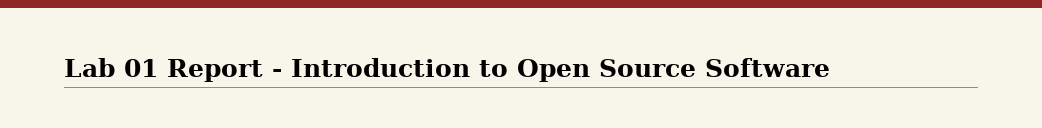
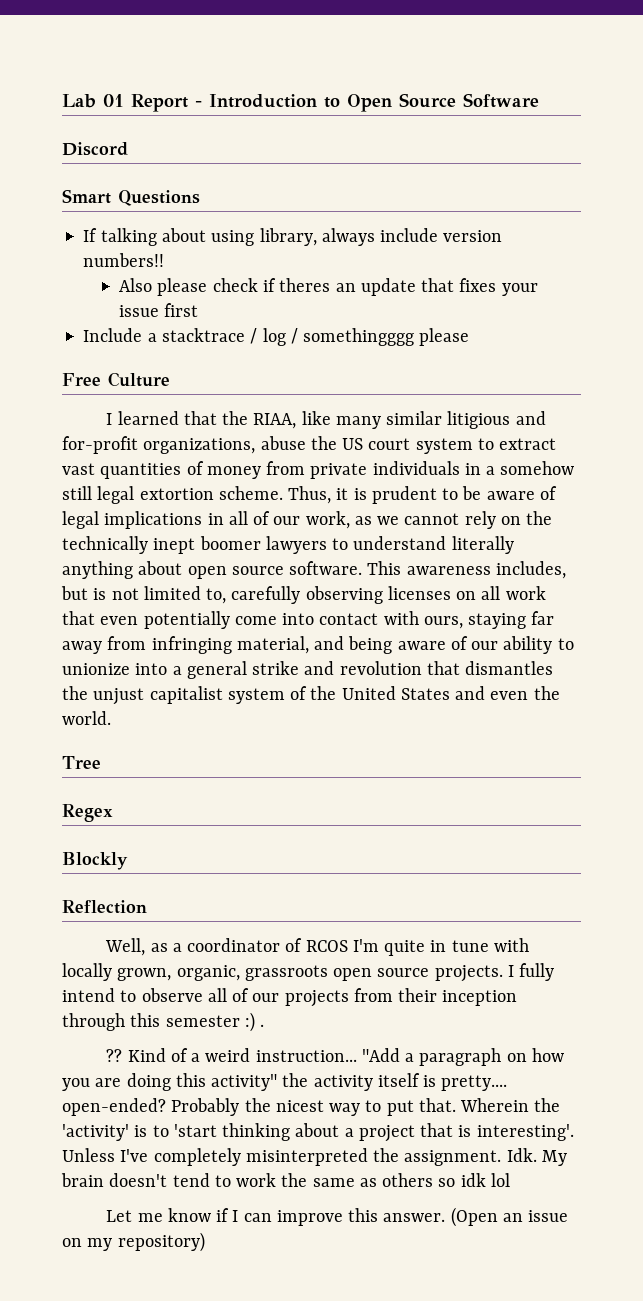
(830, 67) none -> [62,142,128,156] [62,189,200,206] [83,228,503,246] [83,253,165,267] [119,278,538,296] [119,303,199,317] [83,328,470,346] [62,372,170,387] [106,411,546,429] [62,436,557,454] [62,461,575,479] [62,486,557,504] [62,511,553,529] [62,536,514,554] [62,561,566,579] [61,586,546,604] [62,611,555,629] [62,636,574,654] [62,661,554,679] [62,686,560,705] [62,711,111,725] [62,756,101,769] [62,804,113,822] [62,852,128,870] [62,900,147,914] [105,938,529,956] [62,963,555,982] [62,988,518,1007] [62,1012,265,1032] [106,1048,564,1066] [62,1073,508,1091] [62,1098,561,1116] [62,1123,574,1142] [62,1148,567,1166] [61,1173,510,1187] [106,1207,569,1227] [62,1232,205,1252] // Discord // Smart Questions // If talking about using library, always include version numbers!! // Also please check if theres an update that fixes your issue first // Include a stacktrace / log / somethingggg please // Free Culture // I learned that the RIAA, like many similar litigious and for-profit organizations, abuse the US court system to extract vast quantities of money from private individuals in a somehow still legal extortion scheme. Thus, it is prudent to be aware of legal implications in all of our work, as we cannot rely on the technically inept boomer lawyers to understand literally anything about open source software. This awareness includes, but is not limited to, carefully observing licenses on all work that even potentially come into contact with ours, staying far away from infringing material, and being aware of our ability to unionize into a general strike and revolution that dismantles the unjust capitalist system of the United States and even the world. // Tree // Regex // Blockly // Reflection // Well, as a coordinator of RCOS I'm quite in tune with locally grown, organic, grassroots open source projects. I fully intend to observe all of our projects from their inception through this semester :) . // ?? Kind of a weird instruction... "Add a paragraph on how you are doing this activity" the activity itself is pretty.... open-ended? Probably the nicest way to put that. Wherein the 'activity' is to 'start thinking about a project that is interesting'. Unless I've completely misinterpreted the assignment. Idk. My brain doesn't tend to work the same as others so idk lol // Let me know if I can improve this answer. (Open an issue on my repository)

